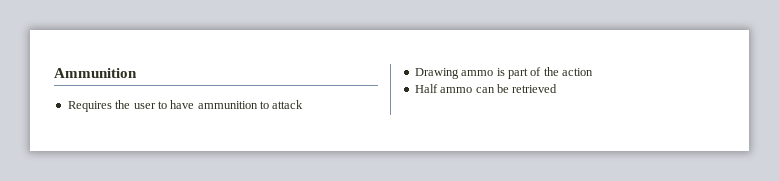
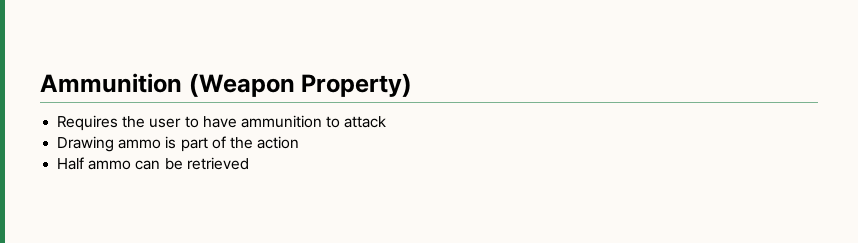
(137, 73) none -> [188,73,413,97] (Weapon Property)

